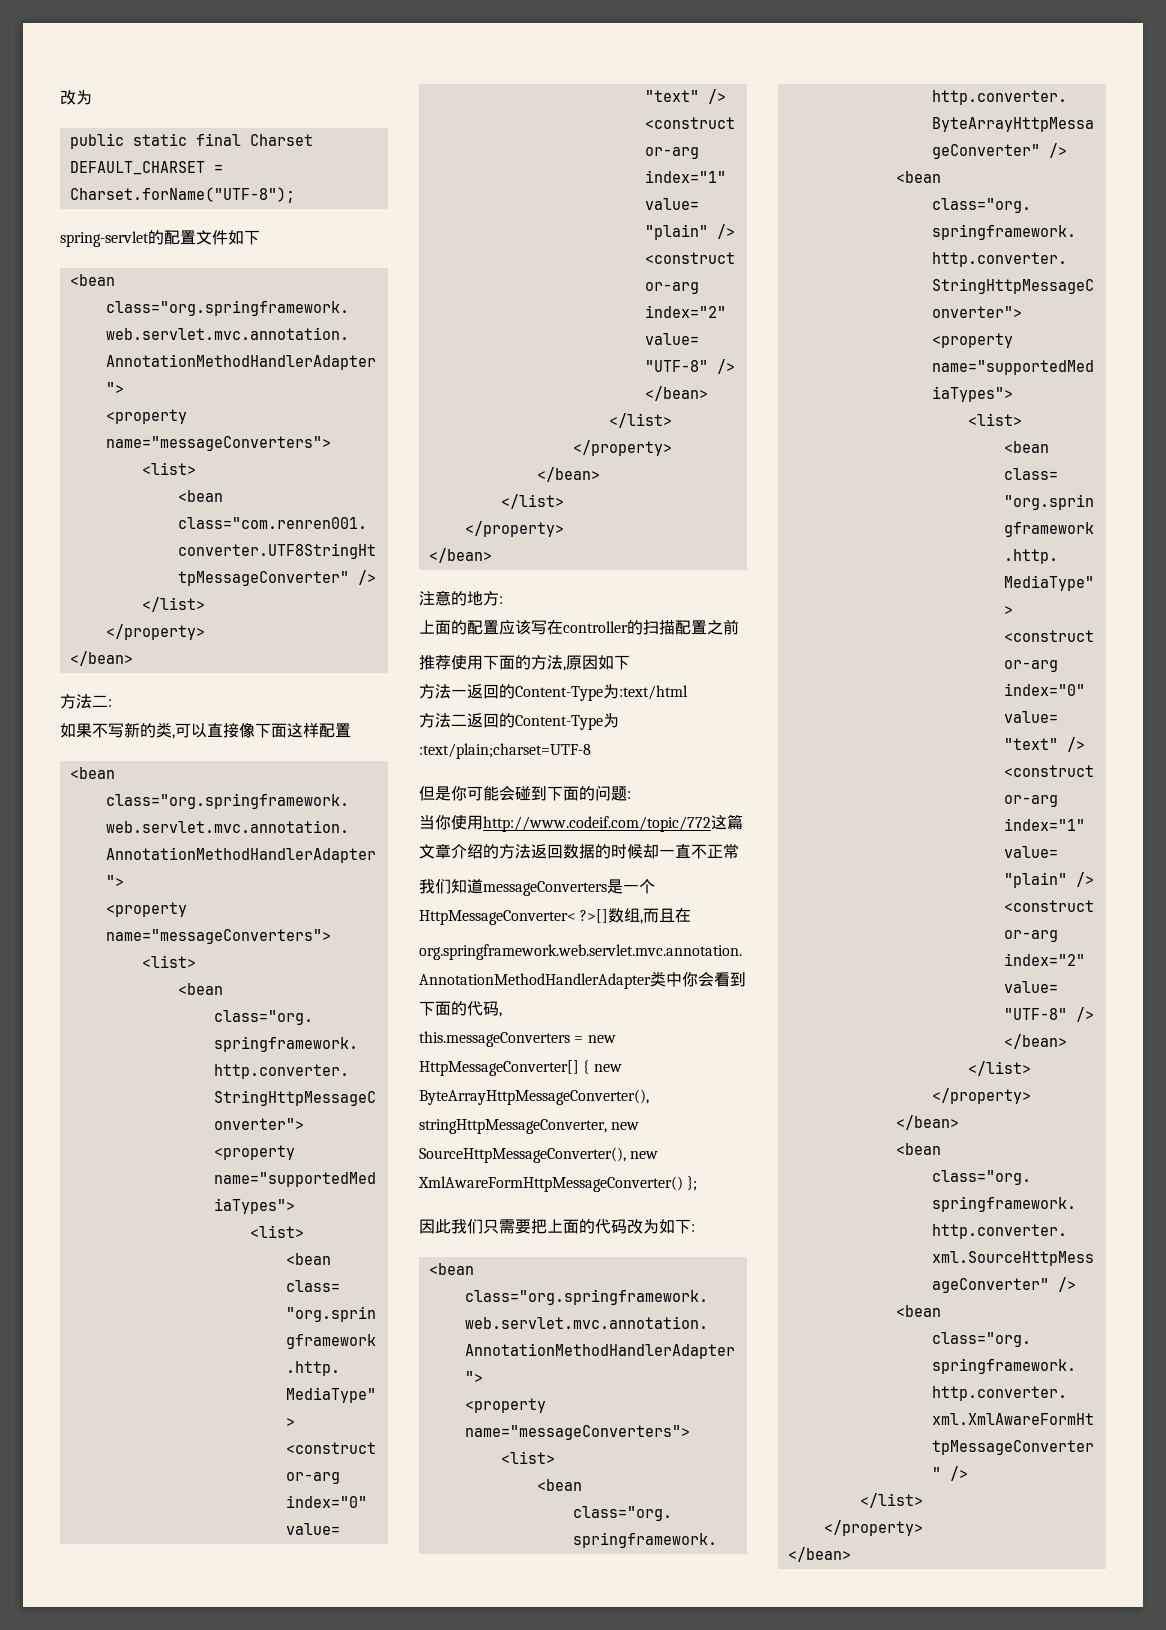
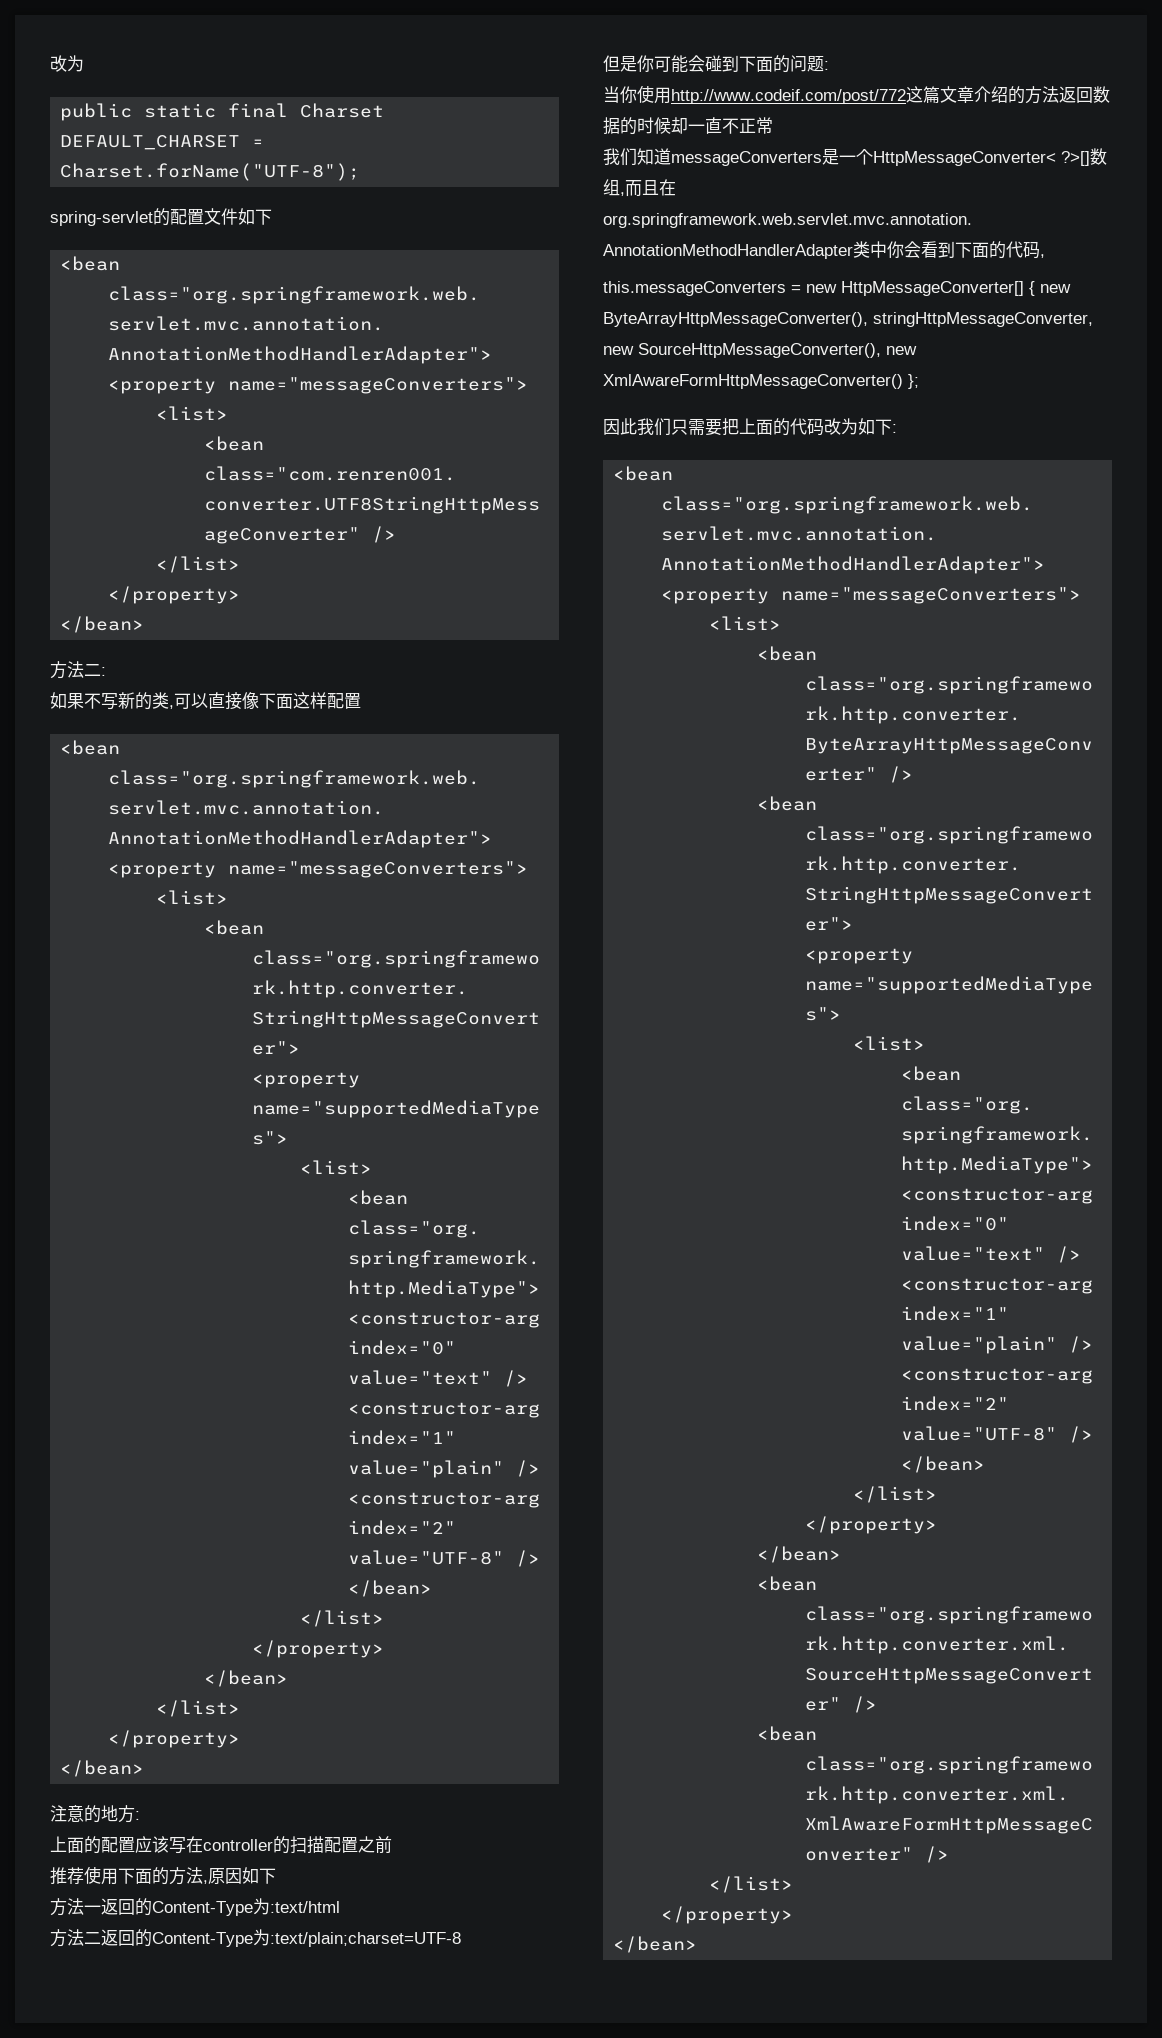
[483,816,711,832] http://www.codeif.com/topic/772 -> [671,89,906,104] http://www.codeif.com/post/772

